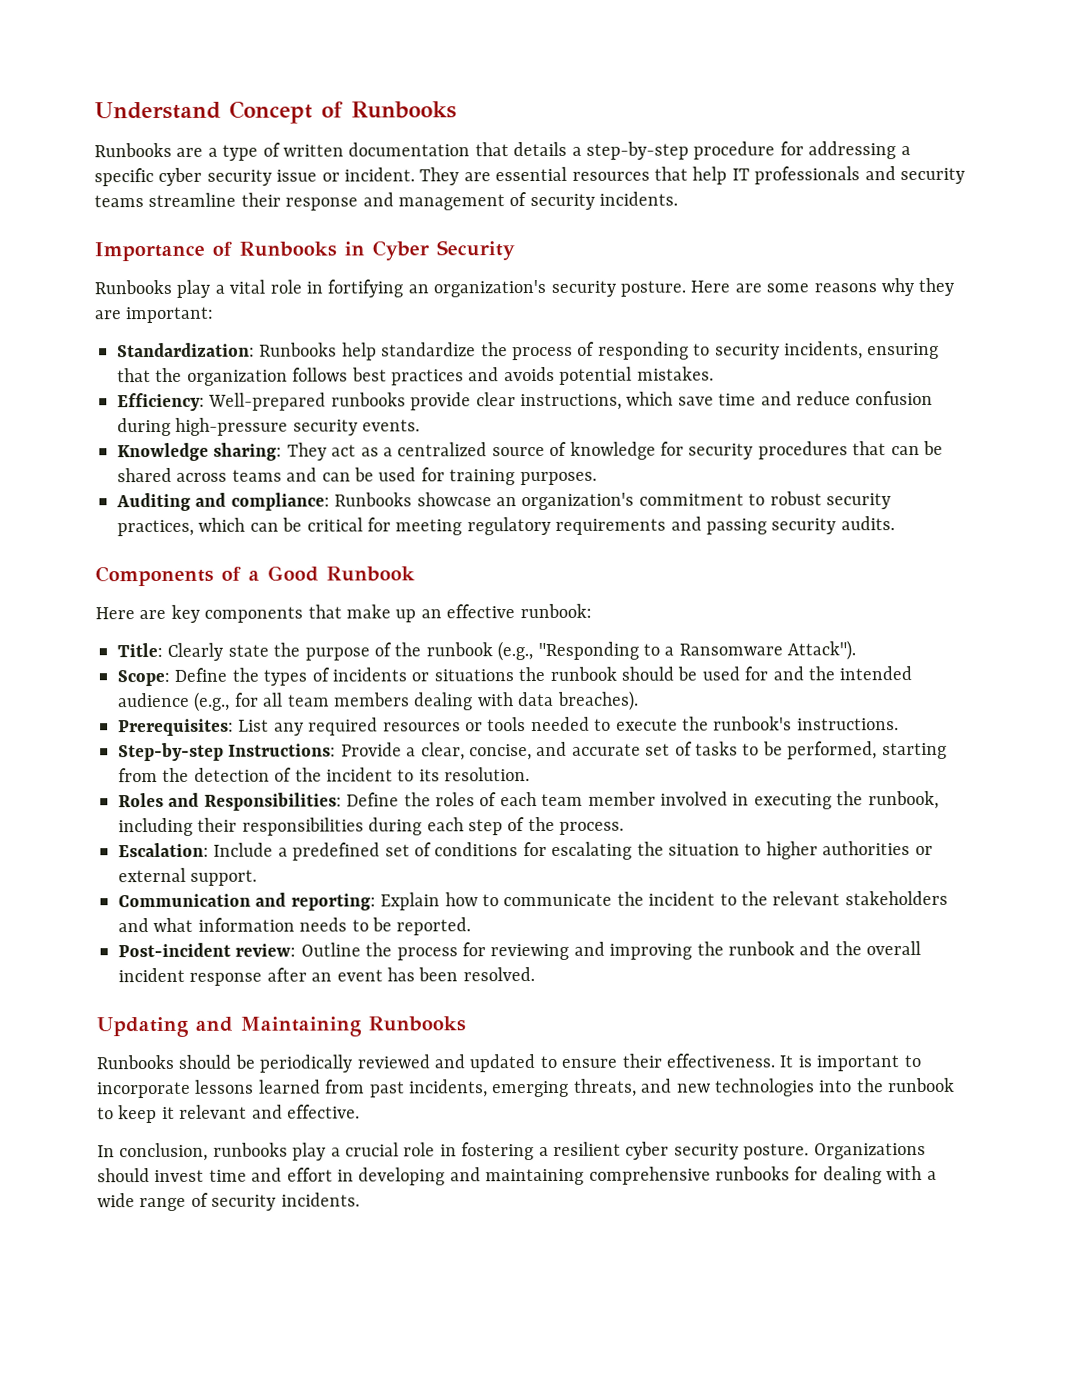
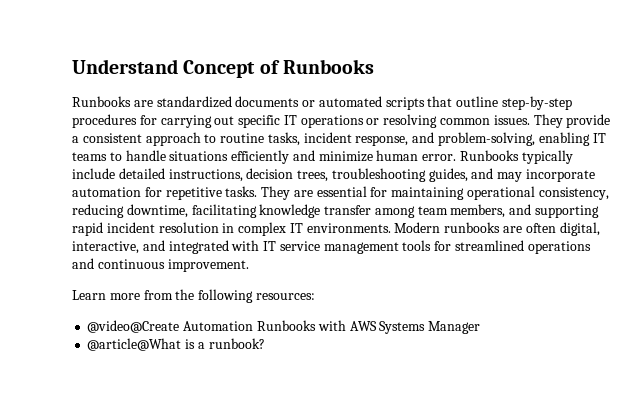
[207,141,911,161] [94,166,965,187] [94,191,679,211] [94,240,515,262] [94,277,955,298] [94,306,215,324] [117,341,940,361] [117,366,714,386] [117,390,934,412] [117,417,421,437] [117,440,943,462] [117,467,597,486] [116,491,891,512] [117,516,895,537] [95,565,415,587] [95,603,592,623] [117,640,857,662] [117,666,913,687] [117,690,639,712] [118,716,899,737] [118,741,947,762] [118,767,531,783] [118,790,939,811] [118,816,625,837] [118,841,933,861] [118,867,258,886] [118,890,948,911] [118,917,472,936] [118,940,922,961] [118,967,535,986] [96,1016,466,1038] [96,1053,921,1073] [97,1077,956,1099] [97,1104,360,1124] [97,1141,926,1162] [97,1165,937,1186] [97,1192,360,1212] a type of written documentation that details a step-by-step procedure for addressing a specific cyber security issue or incident. They are essential resources that help IT professionals and security teams streamline their response and management of security incidents. // Importance of Runbooks in Cyber Security // Runbooks play a vital role in fortifying an organization's security posture. Here are some reasons why they are important: // Standardization: Runbooks help standardize the process of responding to security incidents, ensuring that the organization follows best practices and avoids potential mistakes. // Efficiency: Well-prepared runbooks provide clear instructions, which save time and reduce confusion during high-pressure security events. // Knowledge sharing: They act as a centralized source of knowledge for security procedures that can be shared across teams and can be used for training purposes. // Auditing and compliance: Runbooks showcase an organization's commitment to robust security practices, which can be critical for meeting regulatory requirements and passing security audits. // Components of a Good Runbook // Here are key components that make up an effective runbook: // Title: Clearly state the purpose of the runbook (e.g., "Responding to a Ransomware Attack"). // Scope: Define the types of incidents or situations the runbook should be used for and the intended audience (e.g., for all team members dealing with data breaches). // Prerequisites: List any required resources or tools needed to execute the runbook's instructions. // Step-by-step Instructions: Provide a clear, concise, and accurate set of tasks to be performed, starting from the detection of the incident to its resolution. // Roles and Responsibilities: Define the roles of each team member involved in executing the runbook, including their responsibilities during each step of the process. // Escalation: Include a predefined set of conditions for escalating the situation to higher authorities or external support. // Communication and reporting: Explain how to communicate the incident to the relevant stakeholders and what information needs to be reported. // Post-incident review: Outline the process for reviewing and improving the runbook and the overall incident response after an event has been resolved. // Updating and Maintaining Runbooks // Runbooks should be periodically reviewed and updated to ensure their effectiveness. It is important to incorporate lessons learned from past incidents, emerging threats, and new technologies into the runbook to keep it relevant and effective. // In conclusion, runbooks play a crucial role in fostering a resilient cyber security posture. Organizations should invest time and effort in developing and maintaining comprehensive runbooks for dealing with a wide range of security incidents. -> [156,96,573,110] [72,114,611,128] [72,132,606,146] [72,150,573,164] [72,168,596,182] [72,186,609,200] [72,204,600,218] [72,222,600,236] [72,240,591,254] [72,258,249,272] [72,289,315,303] [87,320,481,334] [87,338,265,351] standardized documents or automated scripts that outline step-by-step procedures for carrying out specific IT operations or resolving common issues. They provide a consistent approach to routine tasks, incident response, and problem-solving, enabling IT teams to handle situations efficiently and minimize human error. Runbooks typically include detailed instructions, decision trees, troubleshooting guides, and may incorporate automation for repetitive tasks. They are essential for maintaining operational consistency, reducing downtime, facilitating knowledge transfer among team members, and supporting rapid incident resolution in complex IT environments. Modern runbooks are often digital, interactive, and integrated with IT service management tools for streamlined operations and continuous improvement. // Learn more from the following resources: // @video@Create Automation Runbooks with AWS Systems Manager // @article@What is a runbook?

